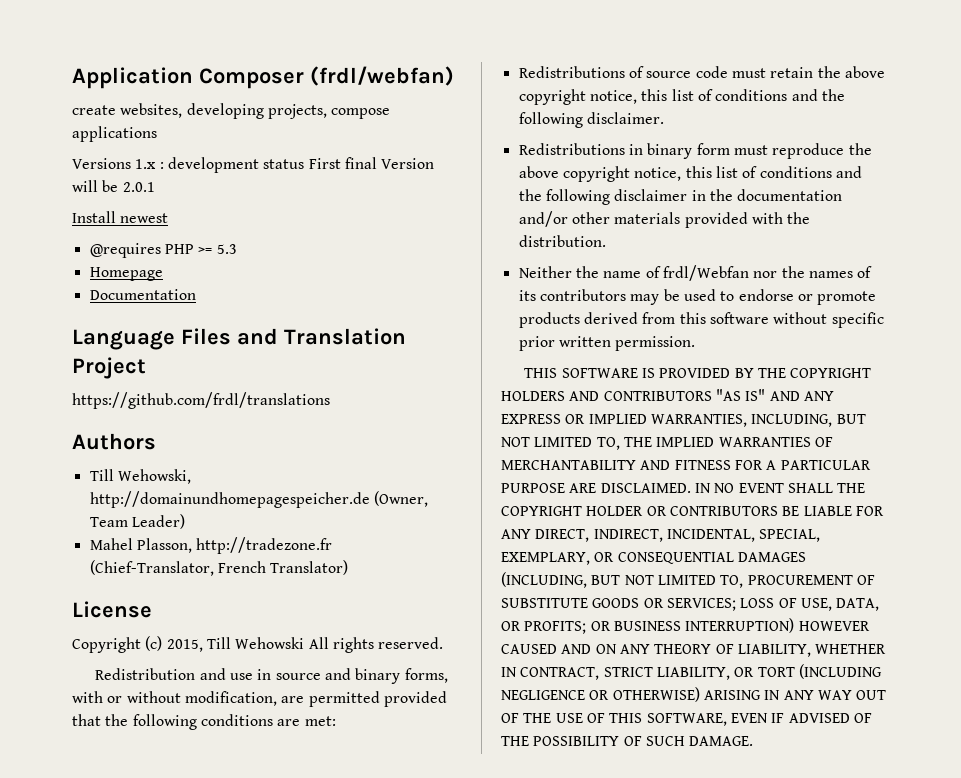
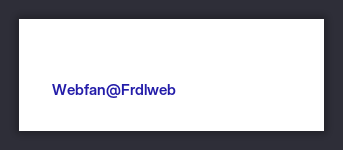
[72,66,454,89] [72,103,391,119] [72,126,157,142] [72,157,435,173] [72,180,155,192] [72,211,169,223] [89,243,237,258] [89,267,163,281] [89,289,196,300] [72,328,406,350] [72,357,146,379] [72,392,330,409] [72,433,156,450] [89,469,191,484] [89,491,428,508] [89,514,185,529] [89,537,333,554] [89,560,349,576] [72,601,152,618] [72,636,444,653] [95,668,448,684] [72,691,447,707] [72,714,336,730] [518,66,885,78] [518,89,845,105] [518,112,664,128] [518,143,872,159] [518,166,862,182] [518,189,843,205] [518,211,811,228] [518,235,606,247] [518,265,873,281] [518,289,877,305] [518,312,884,328] [518,336,696,351] [524,368,872,378] [501,389,834,401] [501,414,866,427] [501,437,833,450] [501,460,871,470] [501,483,866,493] [501,506,884,516] [501,529,821,542] [501,552,806,565] [501,572,875,588] [501,598,880,611] [501,618,870,634] [501,644,887,657] [501,664,882,680] [501,687,887,702] [501,713,872,726] [501,736,754,746] Application Composer (frdl/webfan) // create websites, developing projects, compose applications // Versions 1.x : development status First final Version will be 2.0.1 // Install newest // @requires PHP >= 5.3 // Homepage // Documentation // Language Files and Translation Project // https://github.com/frdl/translations // Authors // Till Wehowski, http://domainundhomepagespeicher.de (Owner, Team Leader) // Mahel Plasson, http://tradezone.fr (Chief-Translator, French Translator) // License // Copyright (c) 2015, Till Wehowski All rights reserved. // Redistribution and use in source and binary forms, with or without modification, are permitted provided that the following conditions are met: // Redistributions of source code must retain the above copyright notice, this list of conditions and the following disclaimer. // Redistributions in binary form must reproduce the above copyright notice, this list of conditions and the following disclaimer in the documentation and/or other materials provided with the distribution. // Neither the name of frdl/Webfan nor the names of its contributors may be used to endorse or promote products derived from this software without specific prior written permission. // THIS SOFTWARE IS PROVIDED BY THE COPYRIGHT HOLDERS AND CONTRIBUTORS "AS IS" AND ANY EXPRESS OR IMPLIED WARRANTIES, INCLUDING, BUT NOT LIMITED TO, THE IMPLIED WARRANTIES OF MERCHANTABILITY AND FITNESS FOR A PARTICULAR PURPOSE ARE DISCLAIMED. IN NO EVENT SHALL THE COPYRIGHT HOLDER OR CONTRIBUTORS BE LIABLE FOR ANY DIRECT, INDIRECT, INCIDENTAL, SPECIAL, EXEMPLARY, OR CONSEQUENTIAL DAMAGES (INCLUDING, BUT NOT LIMITED TO, PROCUREMENT OF SUBSTITUTE GOODS OR SERVICES; LOSS OF USE, DATA, OR PROFITS; OR BUSINESS INTERRUPTION) HOWEVER CAUSED AND ON ANY THEORY OF LIABILITY, WHETHER IN CONTRACT, STRICT LIABILITY, OR TORT (INCLUDING NEGLIGENCE OR OTHERWISE) ARISING IN ANY WAY OUT OF THE USE OF THIS SOFTWARE, EVEN IF ADVISED OF THE POSSIBILITY OF SUCH DAMAGE. -> [52,84,176,98] Webfan@Frdlweb

